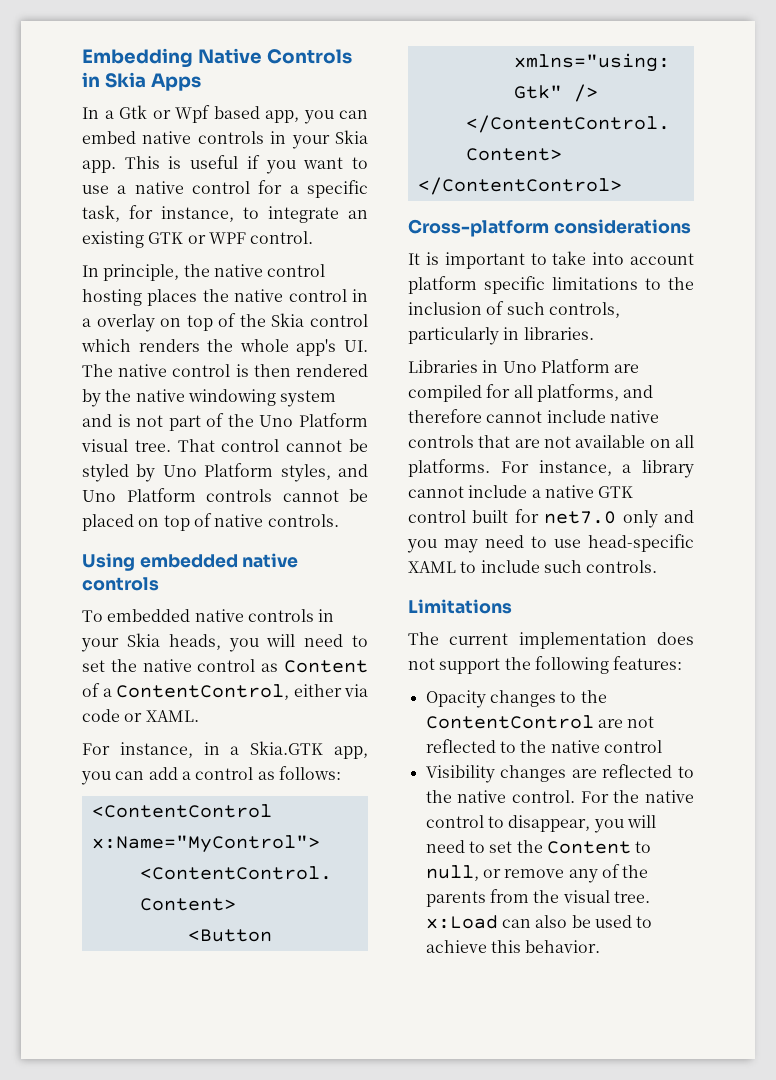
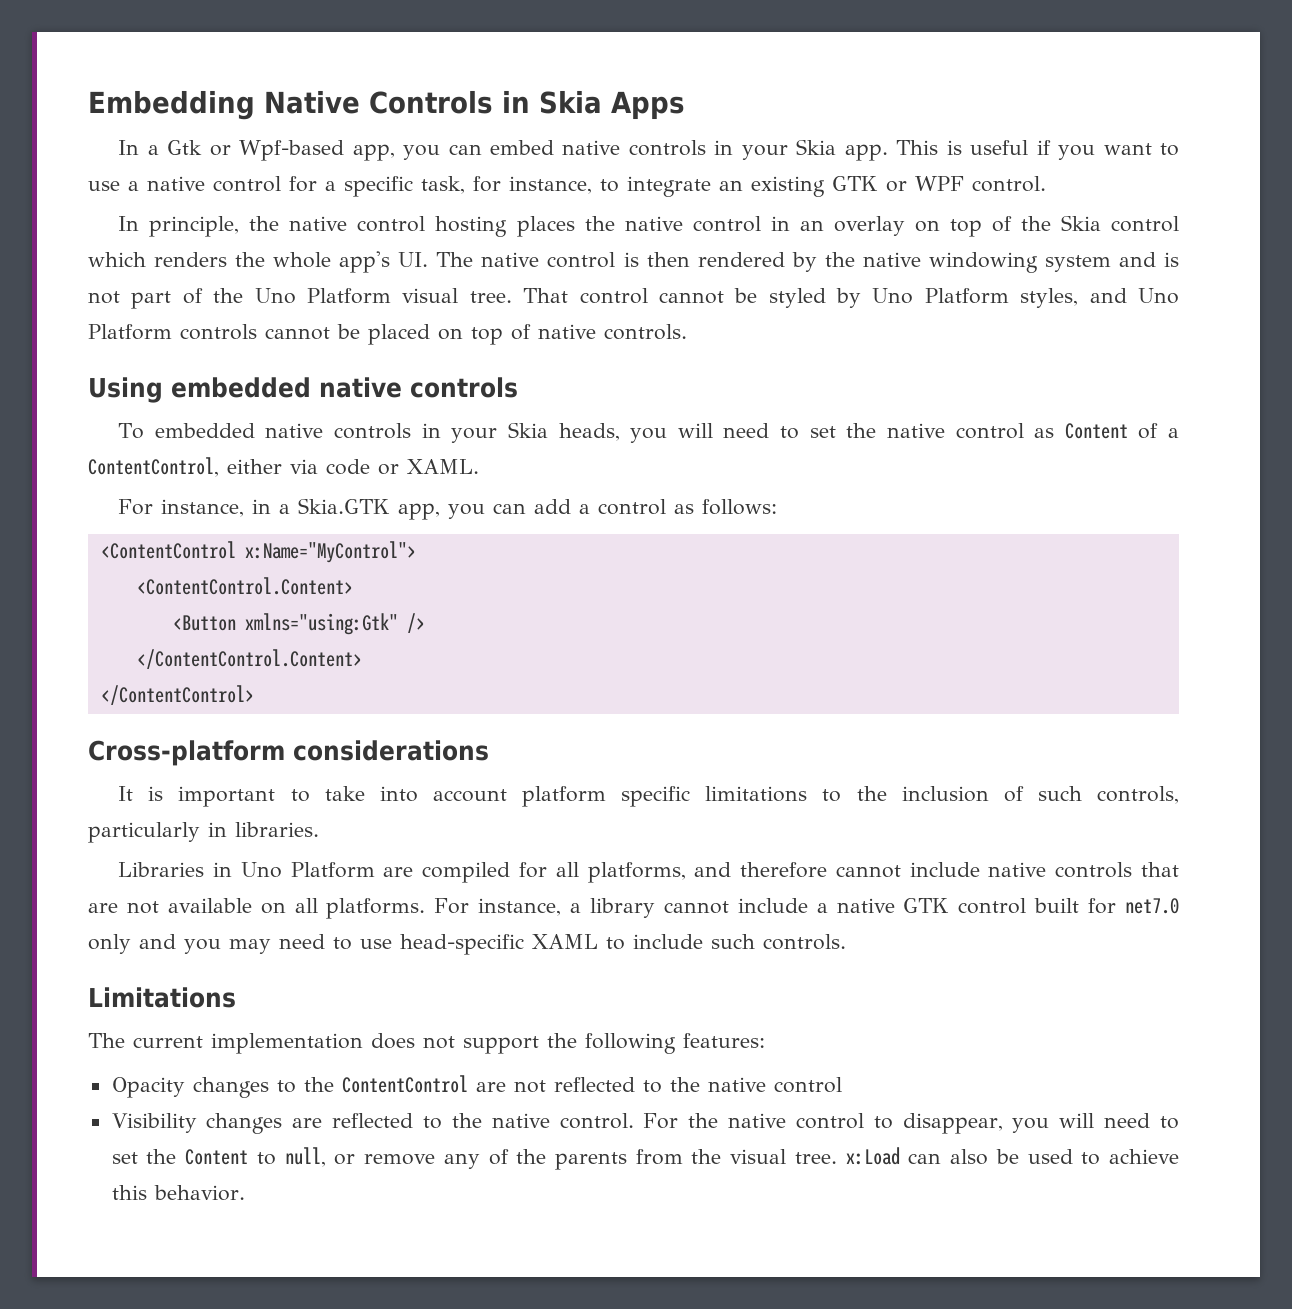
[175,105,260,123] Wpf based -> [239,140,345,161] Wpf-based
[82,318,91,327] a -> [799,220,824,231] an

